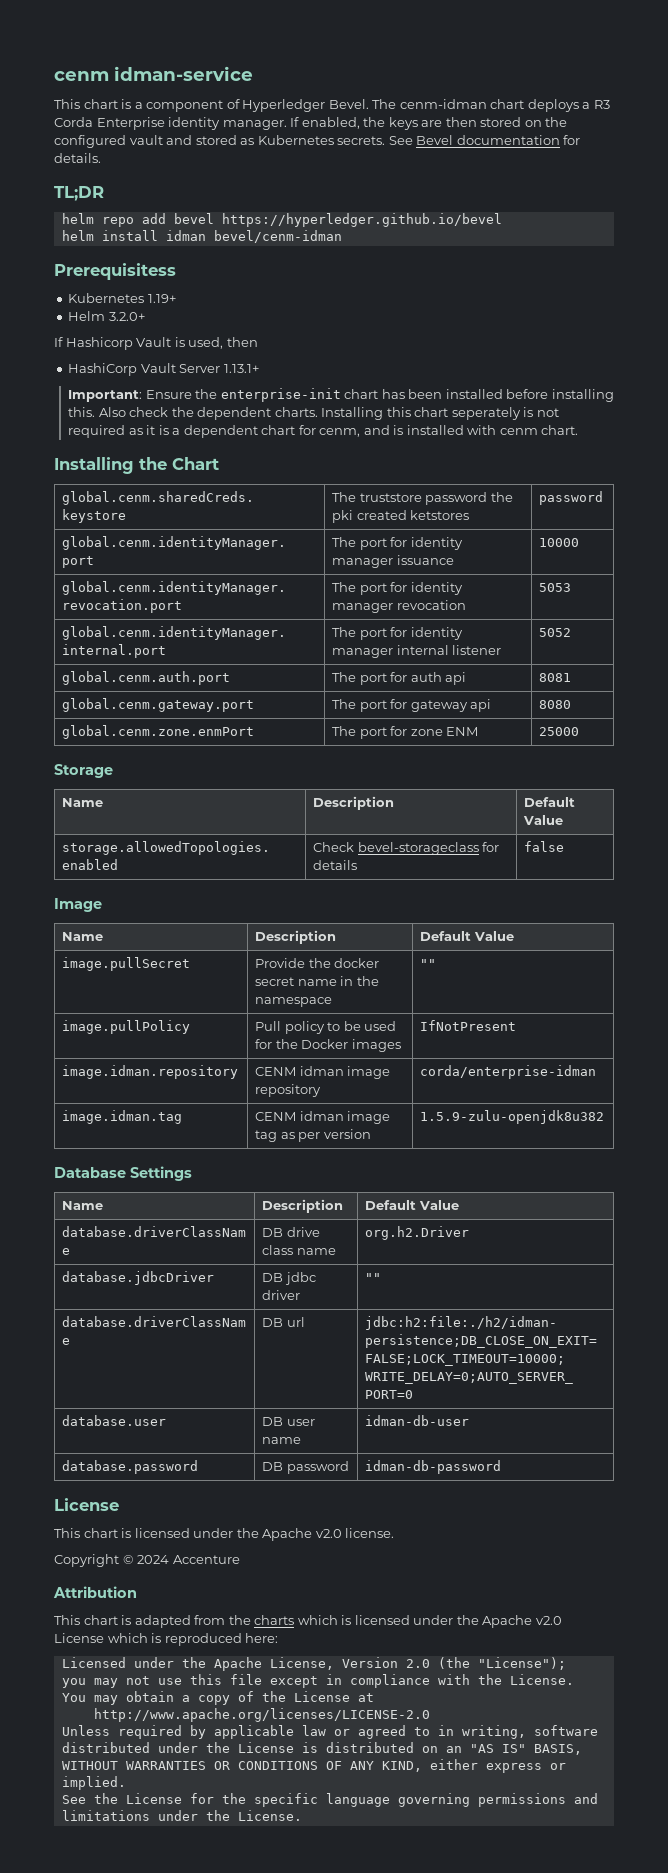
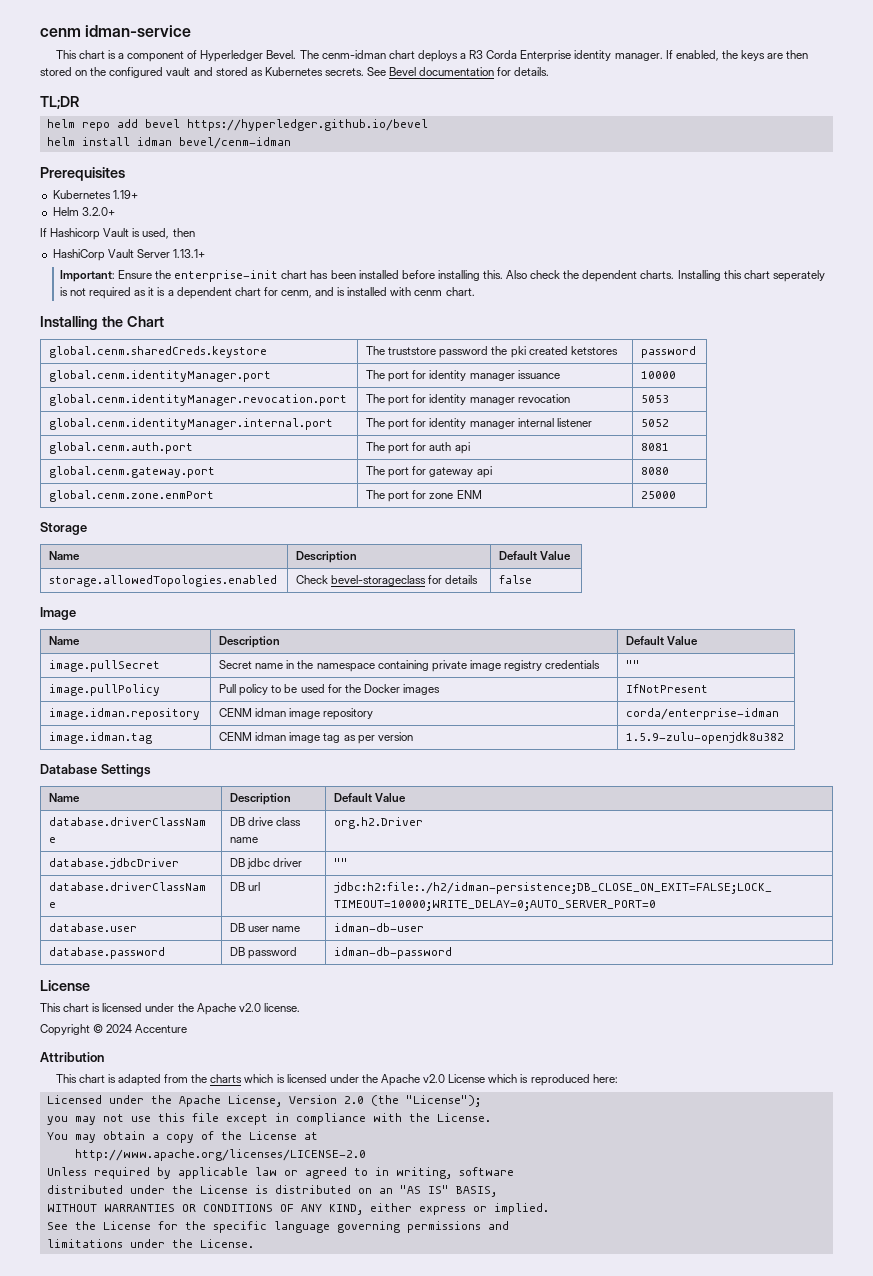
[54,263,176,280] Prerequisitess -> [40,167,125,181] Prerequisites
[255,958,380,968] [255,977,295,986] Provide the docker secret -> [219,660,253,669] Secret
(333, 1002) none -> [377,660,601,672] containing private image registry credentials

